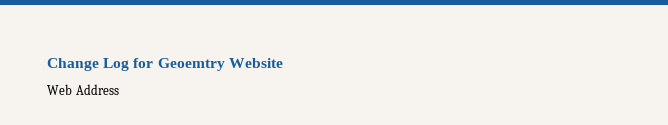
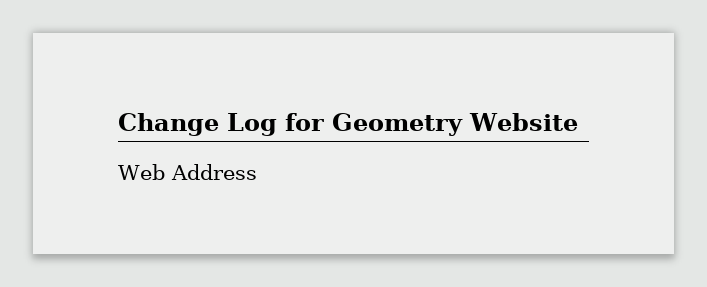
[157,58,225,71] Geoemtry -> [332,113,463,136] Geometry

